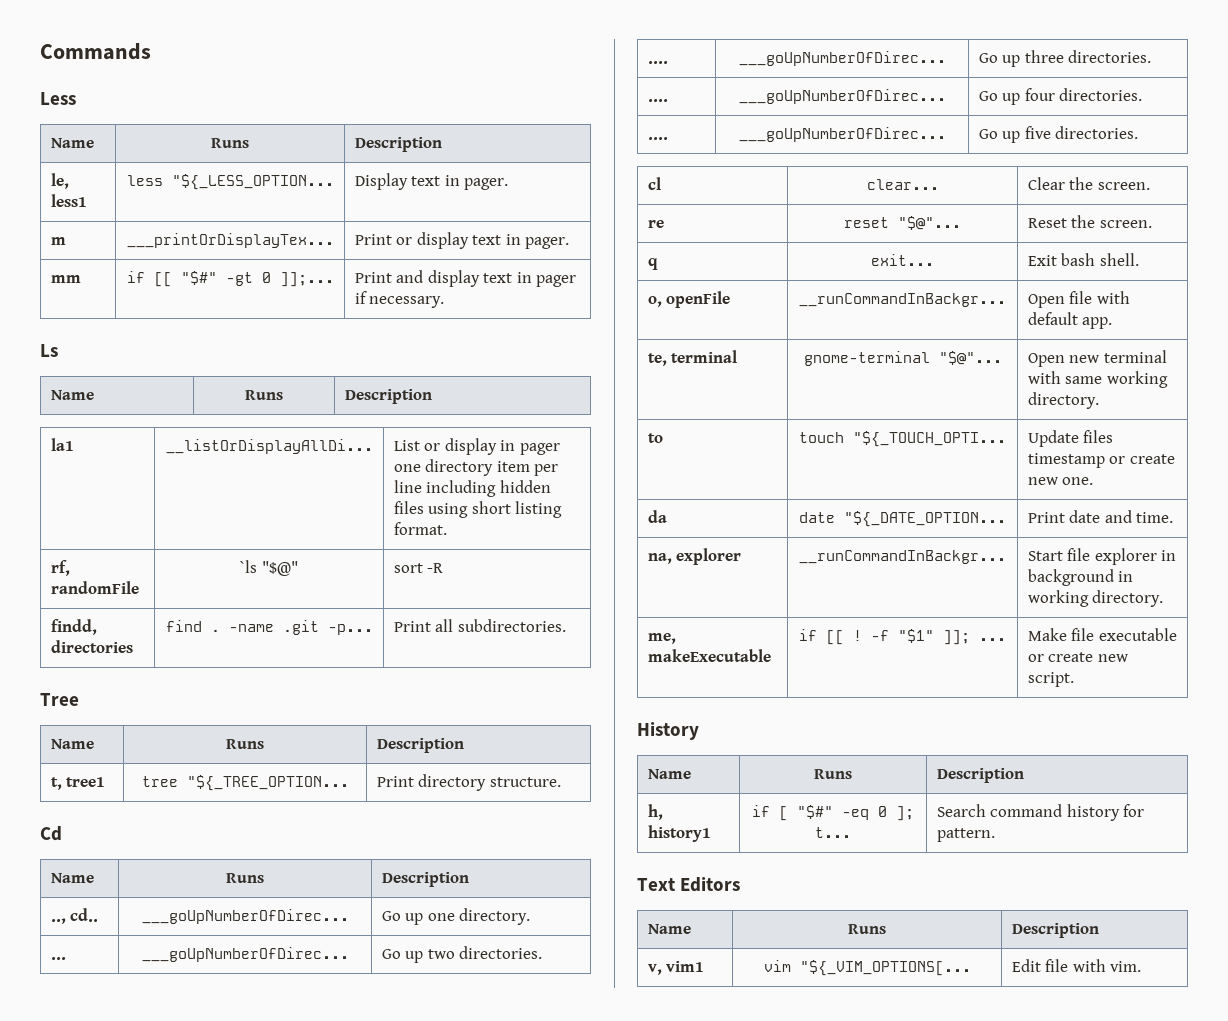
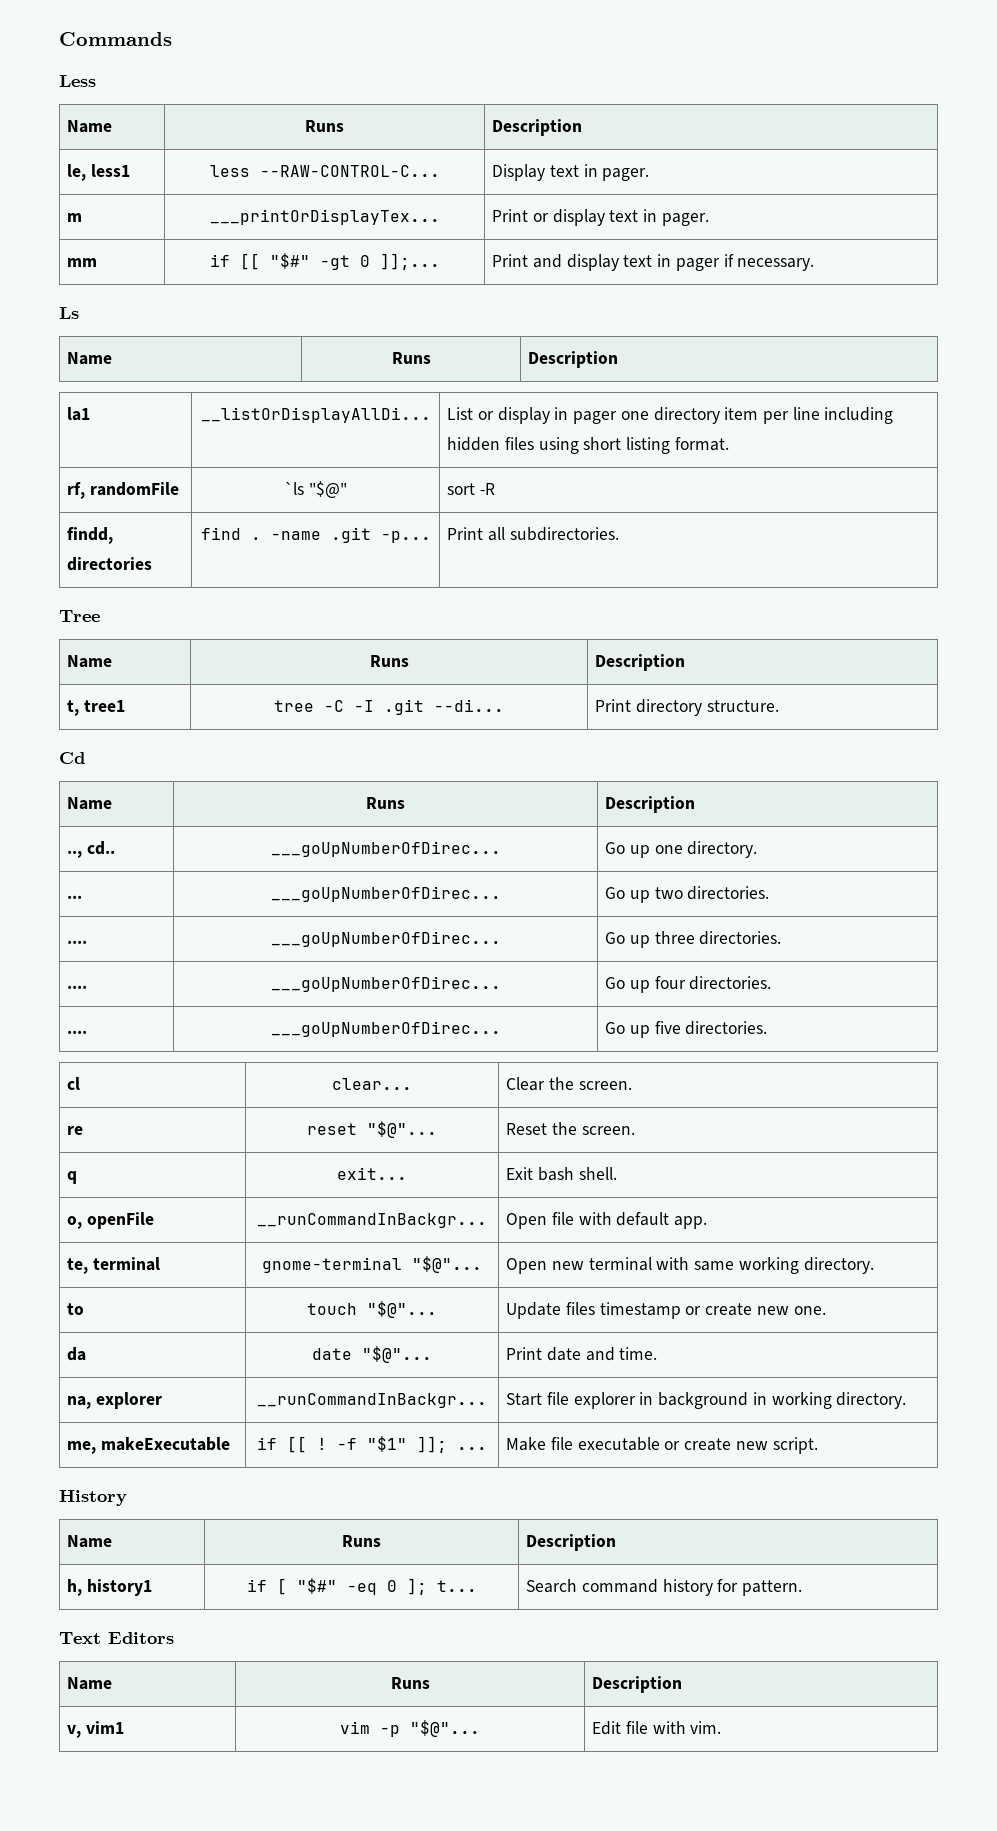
[171,174,334,190] "${_LESS_OPTION... -> [259,165,440,177] --RAW-CONTROL-C...
[186,775,349,791] "${_TREE_OPTION... -> [323,699,504,715] -C -I .git --di...
[853,431,1006,447] "${_TOUCH_OPTI... -> [367,1301,437,1318] "$@"...
[844,511,1006,527] "${_DATE_OPTION... -> [362,1346,432,1363] "$@"...
[799,960,971,976] "${_VIM_OPTIONS[... -> [379,1720,480,1737] -p "$@"...

